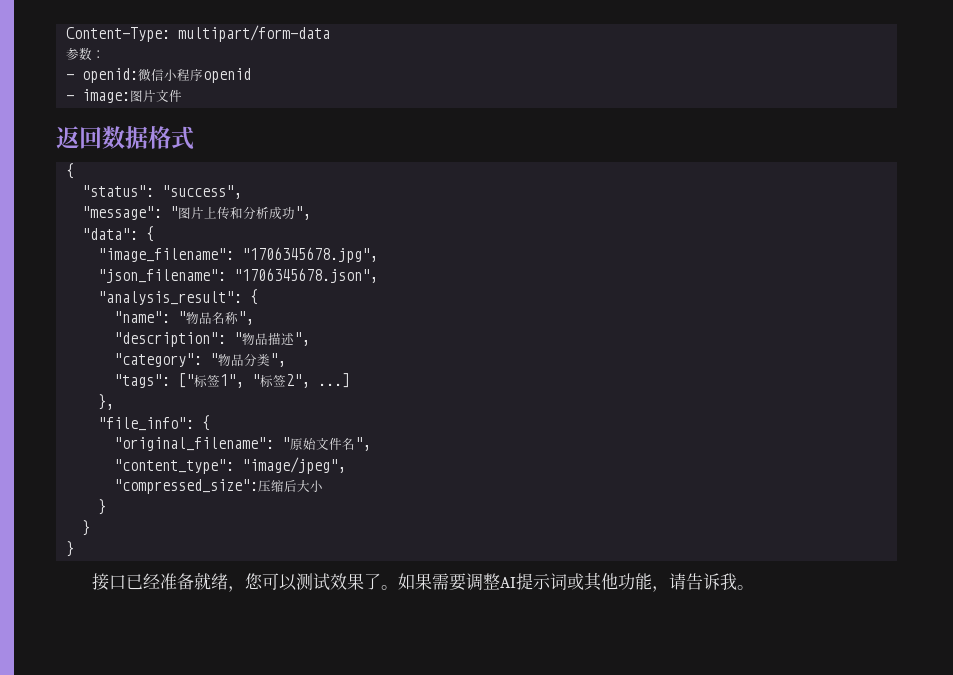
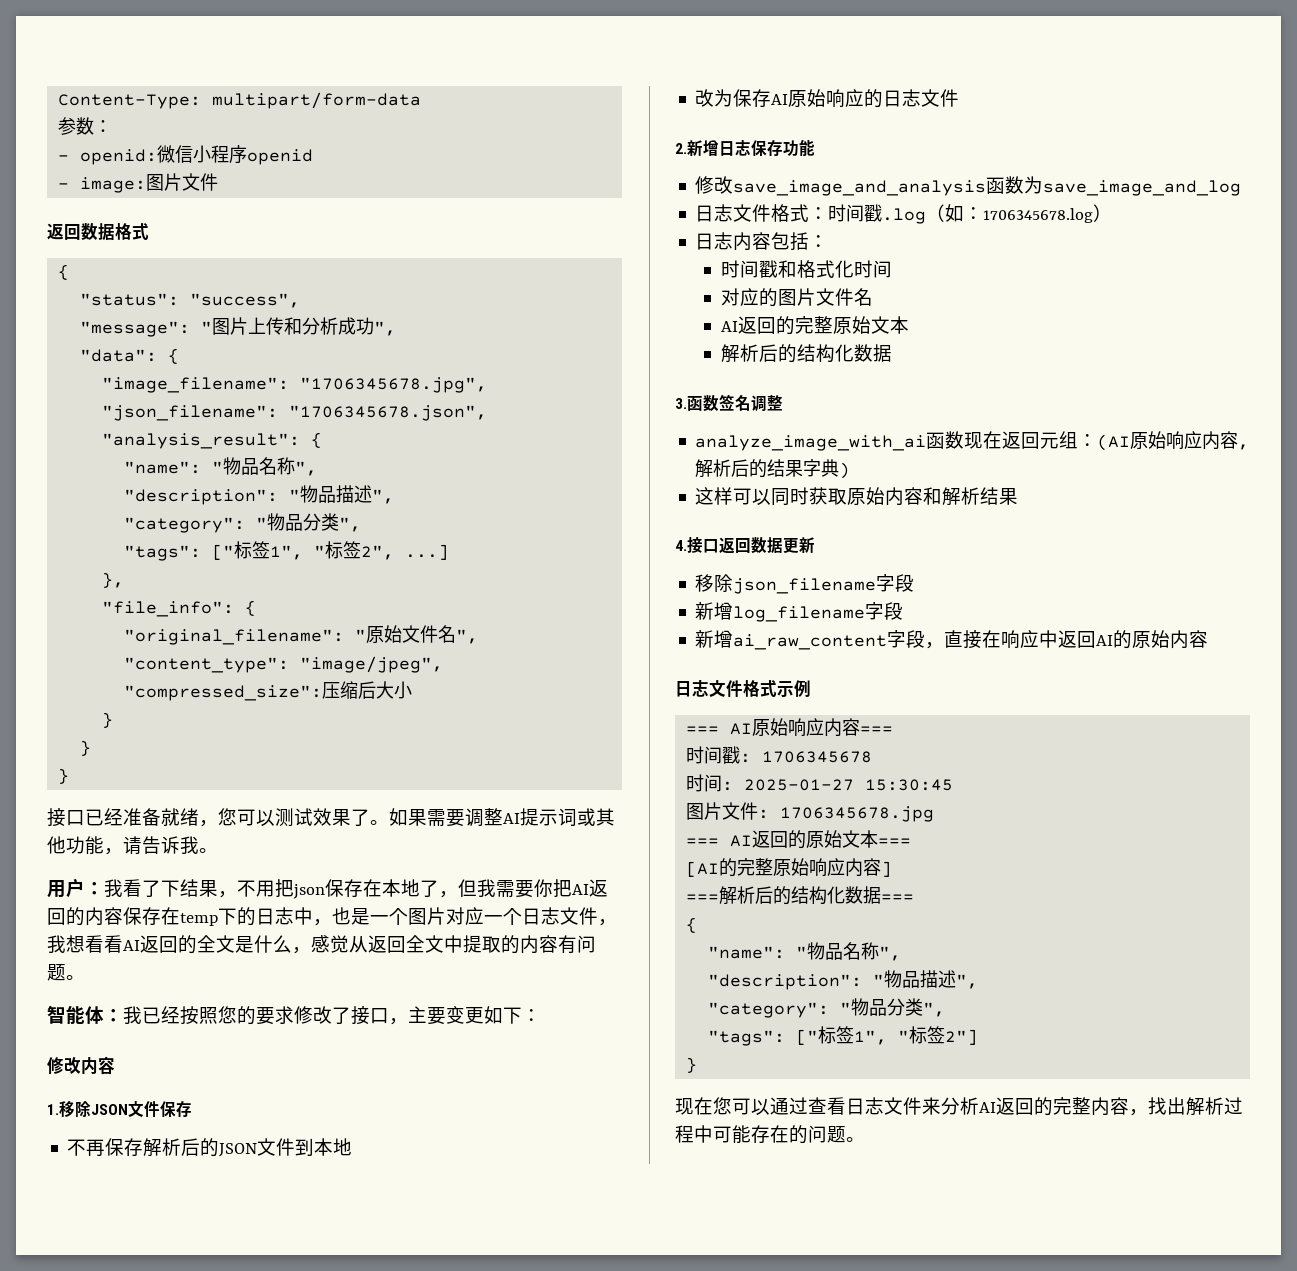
(755, 587) none -> [47,878,608,899] [47,907,617,926] [47,935,596,954] [47,964,85,981] [47,1005,541,1025] [47,1056,115,1075] [47,1101,192,1118] [67,1138,353,1157] [695,89,960,108] [675,139,815,157] [695,176,1242,196] [695,204,1113,224] [695,232,829,251] [720,260,892,278] [720,288,873,307] [720,316,909,335] [720,344,892,363] [675,394,783,412] [695,431,1250,451] [695,459,851,479] [695,487,1019,506] [675,537,815,554] [695,574,915,594] [695,602,904,622] [695,630,1209,650] [675,680,811,698] [686,718,894,737] [686,746,873,764] [686,774,954,792] [686,802,935,822] [686,830,912,849] [686,858,893,877] [686,886,915,905] [686,917,698,933] [708,942,902,961] [708,970,979,990] [708,998,946,1018] [708,1026,979,1046] [686,1057,698,1073] [675,1097,1243,1116] [675,1125,865,1144] // 用户：我看了下结果，不用把json保存在本地了，但我需要你把AI返回的内容保存在temp下的日志中，也是一个图片对应一个日志文件，我想看看AI返回的全文是什么，感觉从返回全文中提取的内容有问题。 // 智能体：我已经按照您的要求修改了接口，主要变更如下： // 修改内容 // 1.移除JSON文件保存 // 不再保存解析后的JSON文件到本地 // 改为保存AI原始响应的日志文件 // 2.新增日志保存功能 // 修改save_image_and_analysis函数为save_image_and_log // 日志文件格式：时间戳.log（如：1706345678.log） // 日志内容包括： // 时间戳和格式化时间 // 对应的图片文件名 // AI返回的完整原始文本 // 解析后的结构化数据 // 3.函数签名调整 // analyze_image_with_ai函数现在返回元组：(AI原始响应内容,解析后的结果字典) // 这样可以同时获取原始内容和解析结果 // 4.接口返回数据更新 // 移除json_filename字段 // 新增log_filename字段 // 新增ai_raw_content字段，直接在响应中返回AI的原始内容 // 日志文件格式示例 // === AI原始响应内容=== // 时间戳: 1706345678 // 时间: 2025-01-27 15:30:45 // 图片文件: 1706345678.jpg // === AI返回的原始文本=== // [AI的完整原始响应内容] // ===解析后的结构化数据=== // { // "name": "物品名称", // "description": "物品描述", // "category": "物品分类", // "tags": ["标签1", "标签2"] // } // 现在您可以通过查看日志文件来分析AI返回的完整内容，找出解析过程中可能存在的问题。

